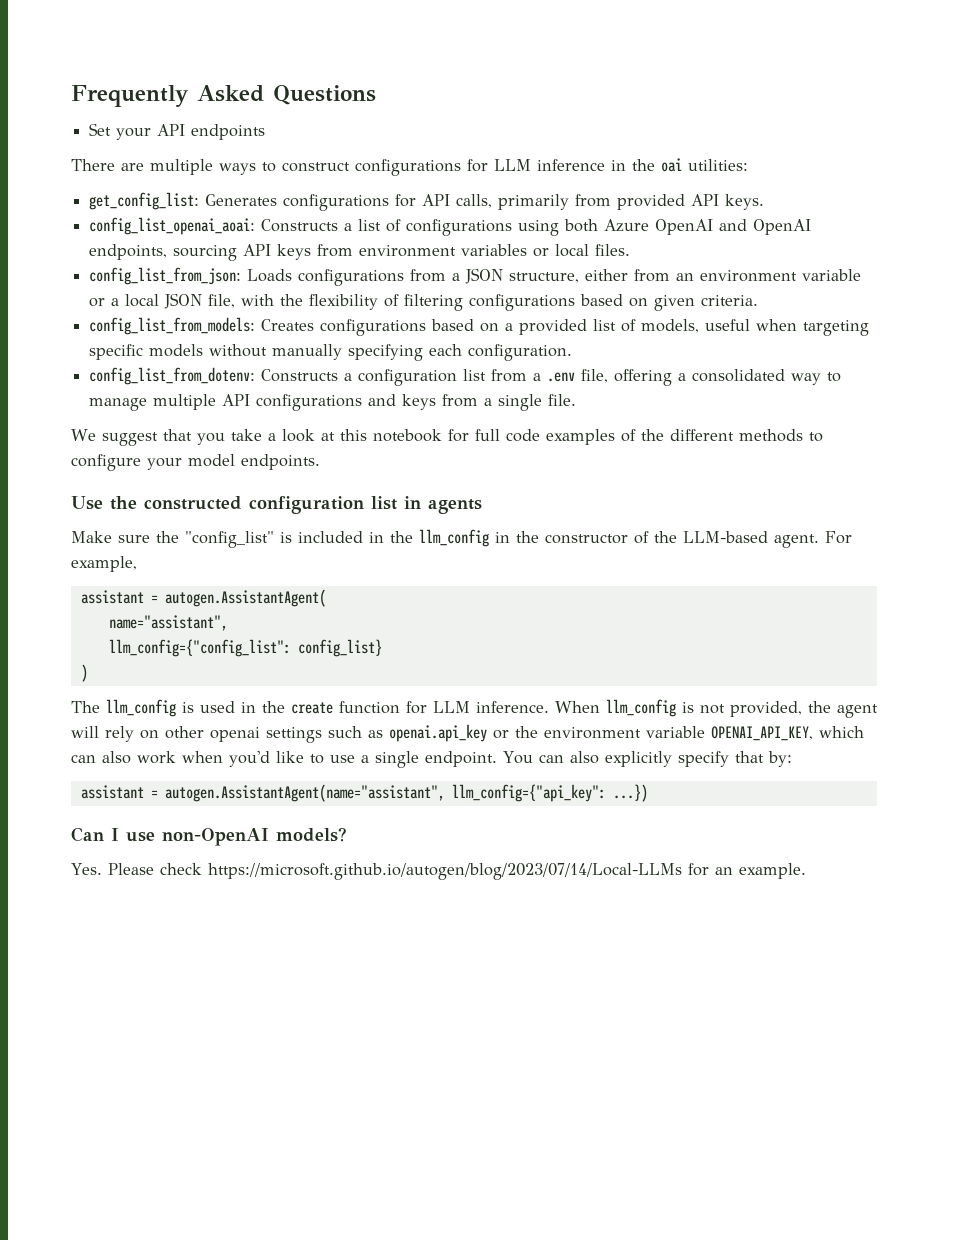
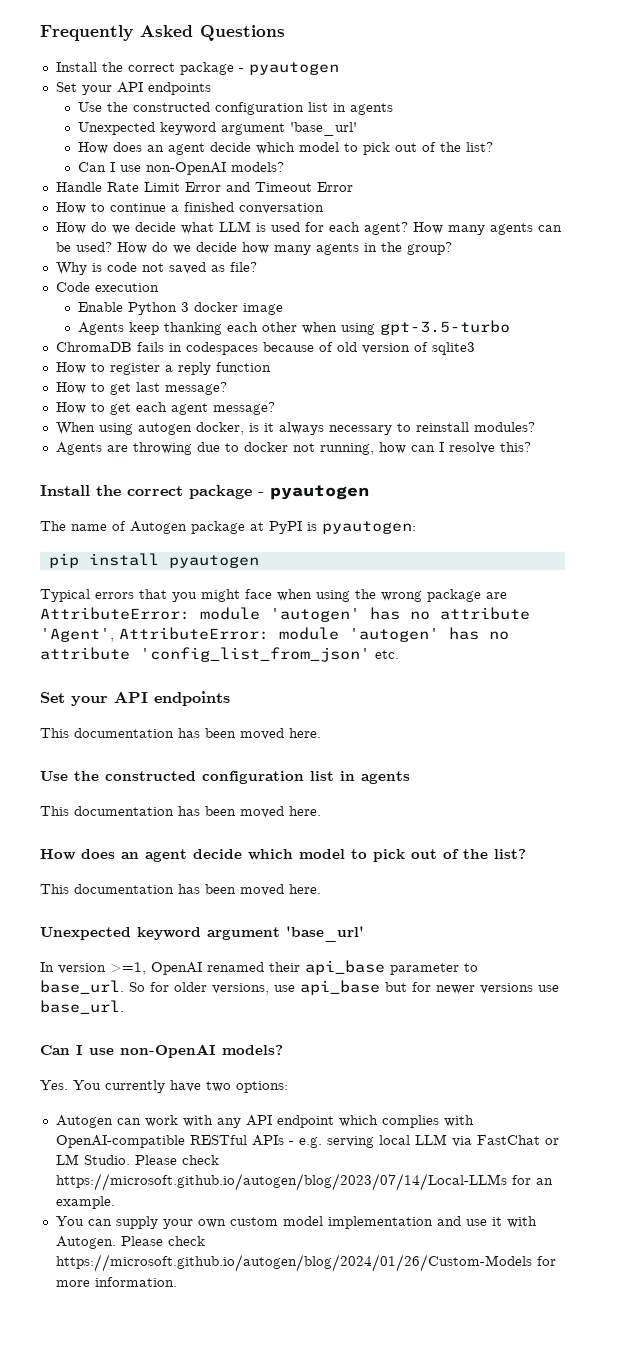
[89,123,266,140] [71,158,748,176] [89,192,765,211] [89,217,812,236] [89,244,631,261] [89,267,862,286] [89,293,759,311] [89,317,870,336] [89,344,573,361] [89,367,842,386] [89,394,577,411] [71,429,823,446] [71,454,320,471] [71,496,482,514] [71,529,852,548] [71,556,137,572] [80,589,326,607] [108,615,228,631] [108,639,382,657] [80,664,88,682] [71,699,878,718] [71,724,864,743] [71,751,792,768] [80,784,648,802] Set your API endpoints // There are multiple ways to construct configurations for LLM inference in the oai utilities: // get_config_list: Generates configurations for API calls, primarily from provided API keys. // config_list_openai_aoai: Constructs a list of configurations using both Azure OpenAI and OpenAI endpoints, sourcing API keys from environment variables or local files. // config_list_from_json: Loads configurations from a JSON structure, either from an environment variable or a local JSON file, with the flexibility of filtering configurations based on given criteria. // config_list_from_models: Creates configurations based on a provided list of models, useful when targeting specific models without manually specifying each configuration. // config_list_from_dotenv: Constructs a configuration list from a .env file, offering a consolidated way to manage multiple API configurations and keys from a single file. // We suggest that you take a look at this notebook for full code examples of the different methods to configure your model endpoints. // Use the constructed configuration list in agents // Make sure the "config_list" is included in the llm_config in the constructor of the LLM-based agent. For example, // assistant = autogen.AssistantAgent( // name="assistant", // llm_config={"config_list": config_list} // ) // The llm_config is used in the create function for LLM inference. When llm_config is not provided, the agent will rely on other openai settings such as openai.api_key or the environment variable OPENAI_API_KEY, which can also work when you'd like to use a single endpoint. You can also explicitly specify that by: // assistant = autogen.AssistantAgent(name="assistant", llm_config={"api_key": ...}) -> [55,62,339,75] [55,82,211,95] [77,102,393,115] [77,122,357,136] [77,142,493,155] [77,162,284,175] [55,182,353,192] [55,202,324,214] [55,221,562,235] [55,242,452,255] [55,262,257,275] [55,282,159,292] [77,302,283,315] [77,320,510,335] [55,342,475,355] [55,362,271,375] [55,382,227,395] [55,402,275,415] [55,422,535,435] [55,442,531,455] [40,485,369,500] [40,521,416,534] [48,553,259,568] [40,589,507,602] [40,607,530,622] [40,627,509,642] [40,647,399,662] [40,691,230,706] [40,728,321,740] [40,771,410,784] [40,806,321,818] [40,849,526,862] [40,884,321,896] [40,926,364,942] [40,960,478,975] [40,980,559,995] [40,1000,124,1014] Install the correct package - pyautogen // Set your API endpoints // Use the constructed configuration list in agents // Unexpected keyword argument 'base_url' // How does an agent decide which model to pick out of the list? // Can I use non-OpenAI models? // Handle Rate Limit Error and Timeout Error // How to continue a finished conversation // How do we decide what LLM is used for each agent? How many agents can be used? How do we decide how many agents in the group? // Why is code not saved as file? // Code execution // Enable Python 3 docker image // Agents keep thanking each other when using gpt-3.5-turbo // ChromaDB fails in codespaces because of old version of sqlite3 // How to register a reply function // How to get last message? // How to get each agent message? // When using autogen docker, is it always necessary to reinstall modules? // Agents are throwing due to docker not running, how can I resolve this? // Install the correct package - pyautogen // The name of Autogen package at PyPI is pyautogen: // pip install pyautogen // Typical errors that you might face when using the wrong package are AttributeError: module 'autogen' has no attribute 'Agent', AttributeError: module 'autogen' has no attribute 'config_list_from_json' etc. // Set your API endpoints // This documentation has been moved here. // Use the constructed configuration list in agents // This documentation has been moved here. // How does an agent decide which model to pick out of the list? // This documentation has been moved here. // Unexpected keyword argument 'base_url' // In version >=1, OpenAI renamed their api_base parameter to base_url. So for older versions, use api_base but for newer versions use base_url.
(102, 869) none -> [73,1080,288,1093] [55,1115,474,1128] [55,1134,559,1148] [55,1154,130,1165] You currently have two options: // Autogen can work with any API endpoint which complies with OpenAI-compatible RESTful APIs - e.g. serving local LLM via FastChat or LM Studio.
(806, 871) none -> [55,1216,537,1229] [55,1236,205,1249] [55,1254,556,1272] [55,1277,177,1287] // You can supply your own custom model implementation and use it with Autogen. Please check https://microsoft.github.io/autogen/blog/2024/01/26/Custom-Models for more information.

